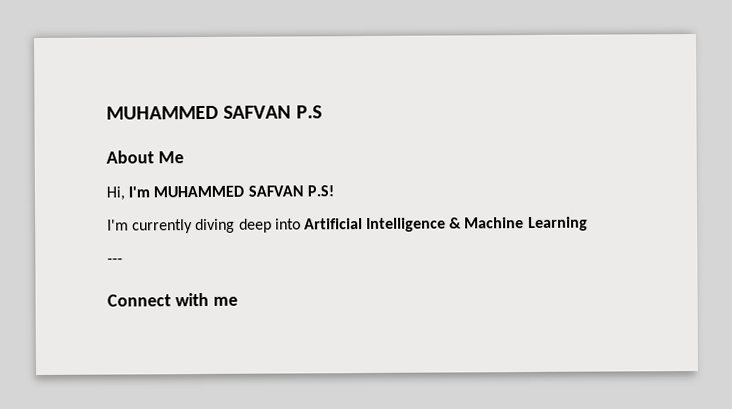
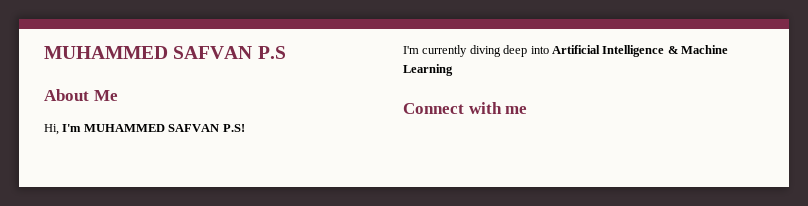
[107,258,123,264] // --- -> (453, 70) none

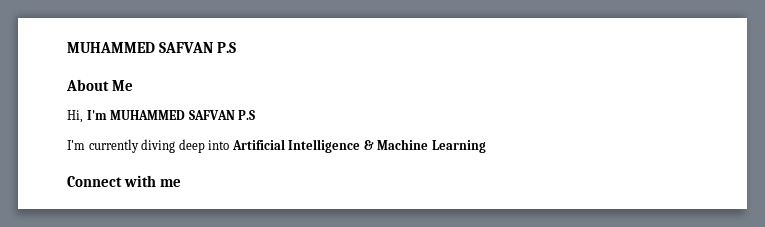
[222,124,245,132] P.S! -> [238,110,256,120] P.S

